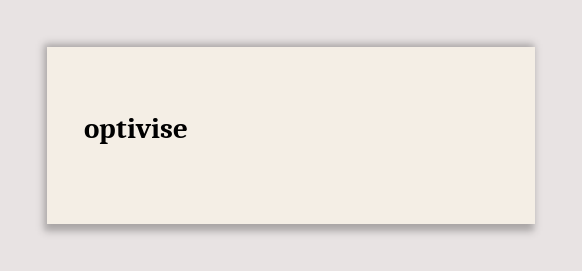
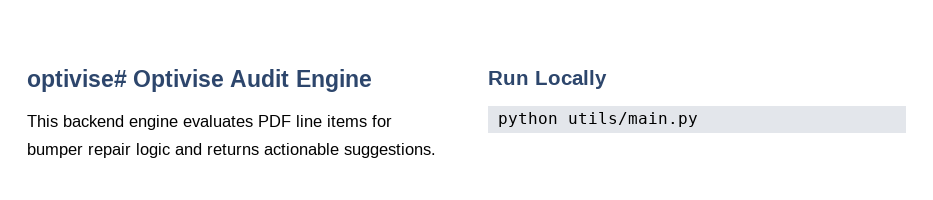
[84,118,188,144] optivise -> [27,69,372,92] [27,115,392,130] [27,143,436,158] [488,70,607,89] [497,112,698,127] optivise# Optivise Audit Engine // This backend engine evaluates PDF line items for bumper repair logic and returns actionable suggestions. // Run Locally // python utils/main.py

